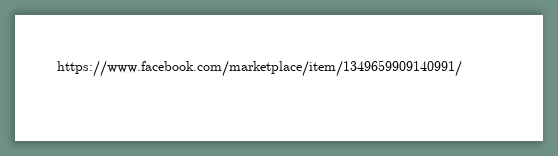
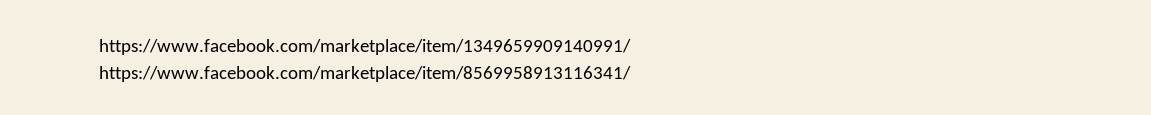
(462, 68) none -> [99,66,631,82] https://www.facebook.com/marketplace/item/8569958913116341/

